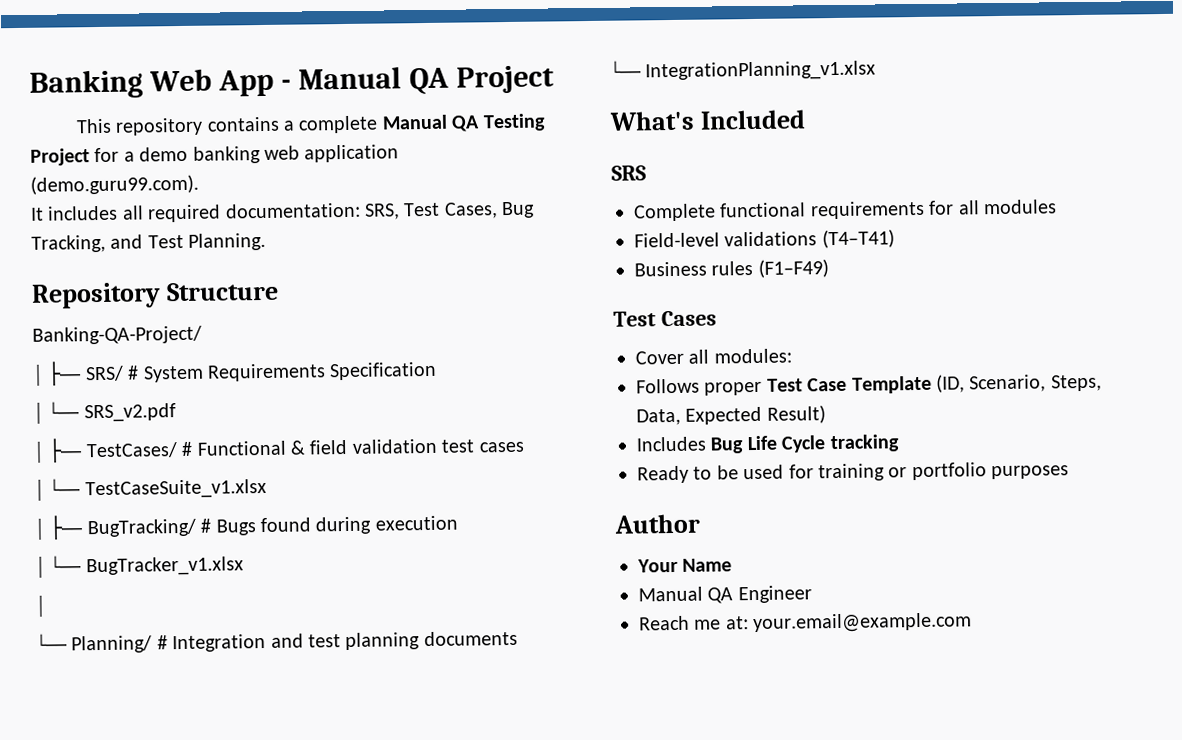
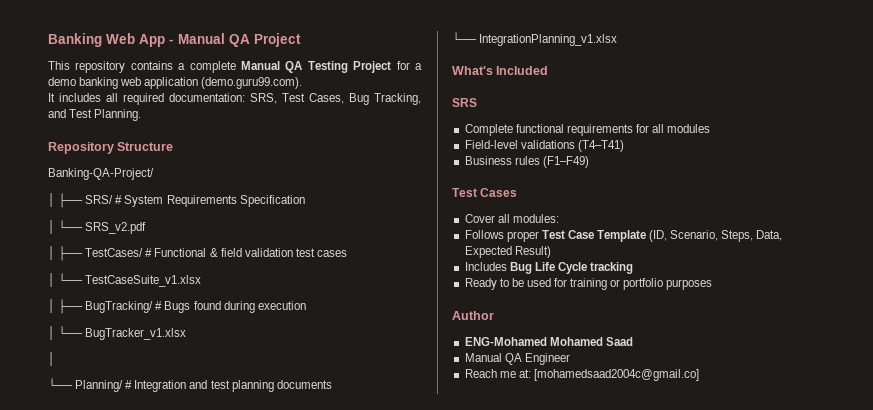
[637,558,733,573] Your Name -> [464,337,633,346] ENG-Mohamed Mohamed Saad
[753,612,973,634] your.email@example.com -> [533,369,699,381] [mohamedsaad2004c@gmail.co]

